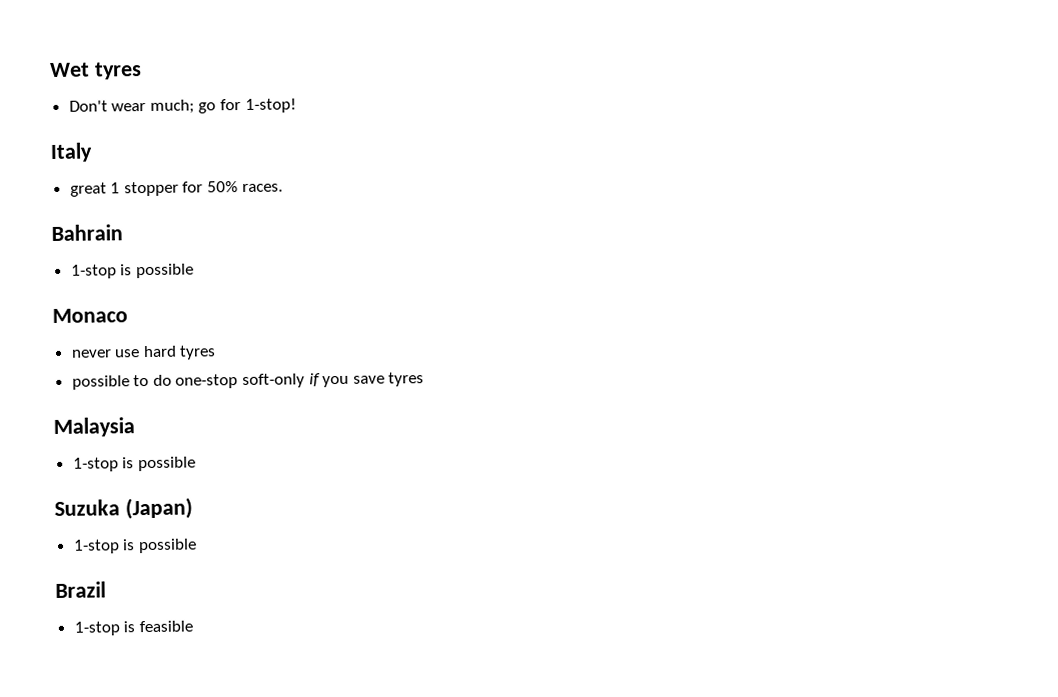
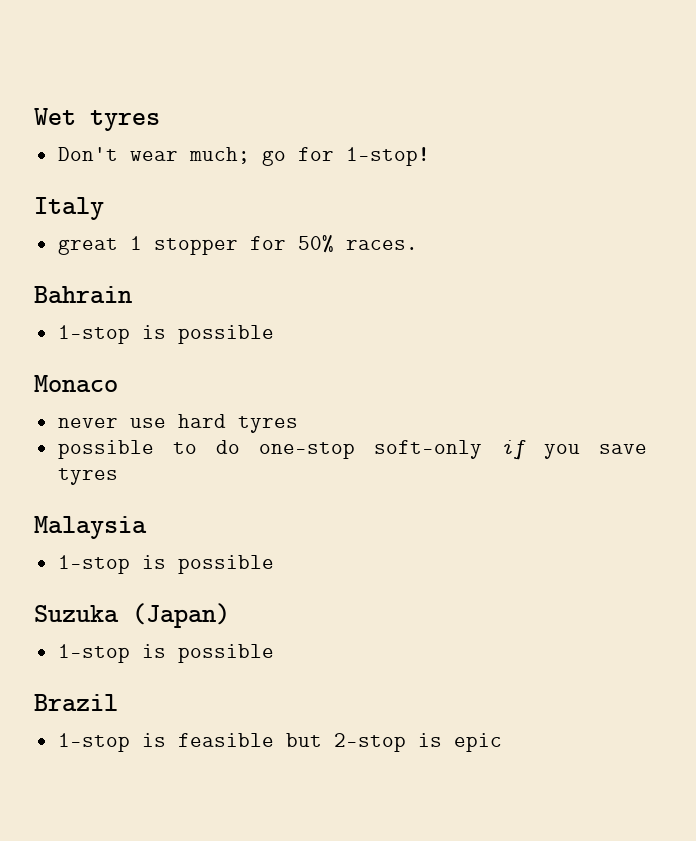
(193, 626) none -> [285,733,502,752] but 2-stop is epic

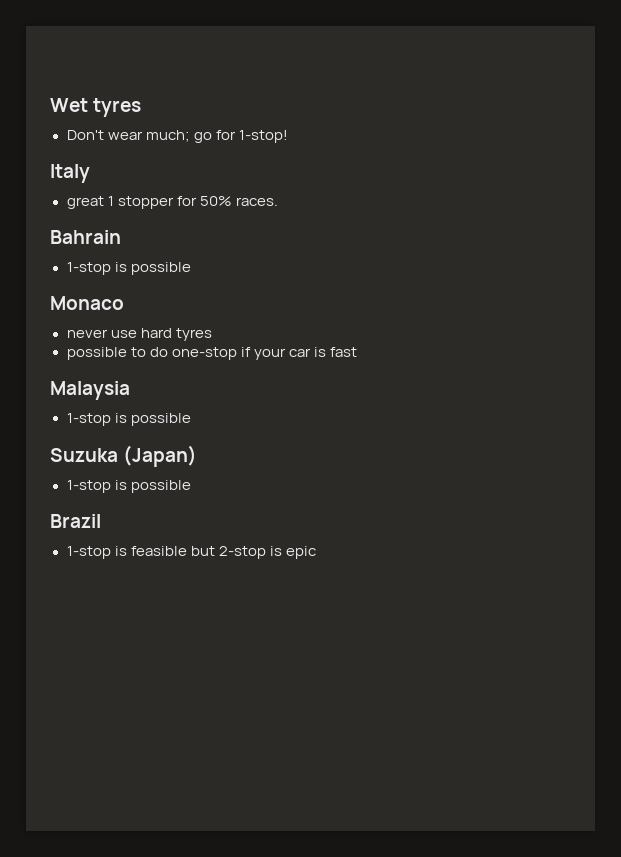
[373,440,647,460] [57,468,118,485] soft-only if you save tyres -> [240,347,357,360] if your car is fast

